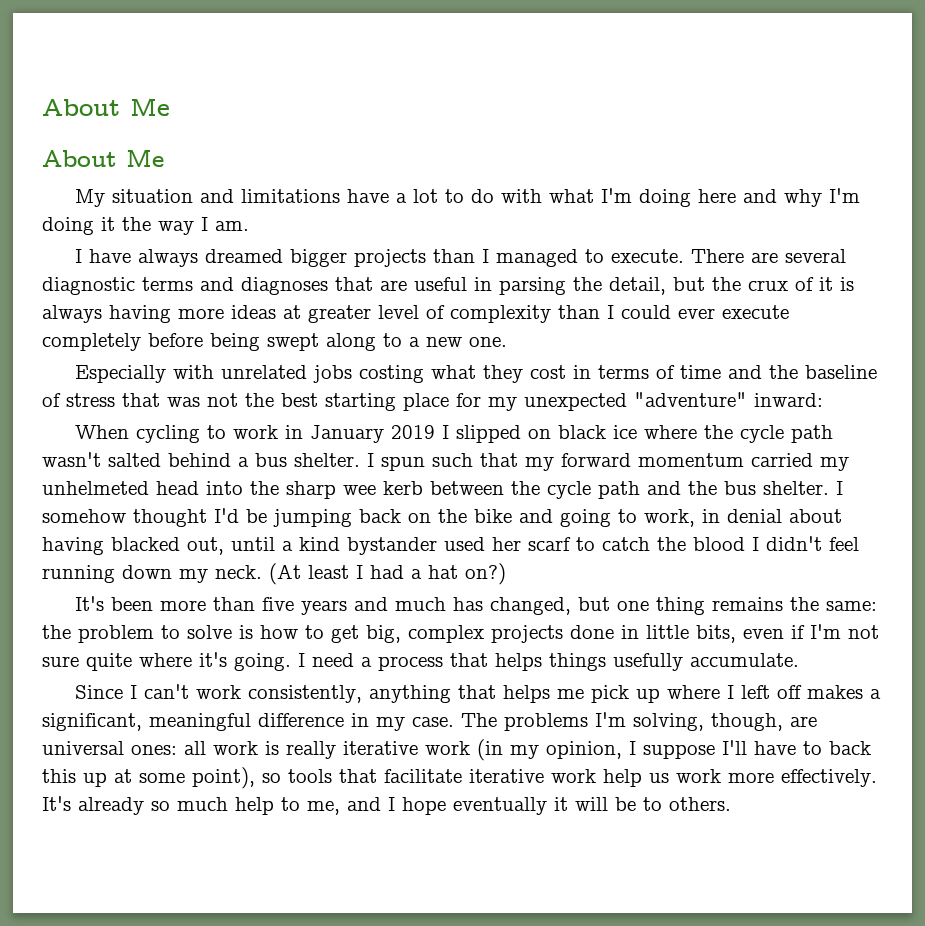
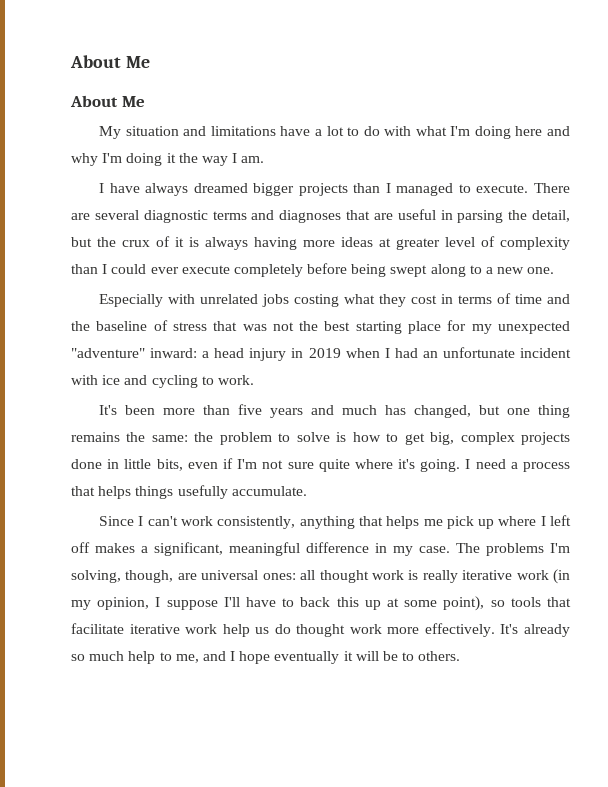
[75,425,834,443] [42,452,849,471] [42,481,843,499] [42,508,842,527] [42,536,859,555] [42,563,506,585] // When cycling to work in January 2019 I slipped on black ice where the cycle path wasn't salted behind a bus shelter. I spun such that my forward momentum carried my unhelmeted head into the sharp wee kerb between the cycle path and the bus shelter. I somehow thought I'd be jumping back on the bike and going to work, in denial about having blacked out, until a kind bystander used her scarf to catch the blood I didn't feel running down my neck. (At least I had a hat on?) -> [202,347,571,361] [71,375,254,388] a head injury in 2019 when I had an unfortunate incident with ice and cycling to work.
(206, 748) none -> [319,570,369,583] thought
(669, 778) none -> [274,624,346,637] do thought

